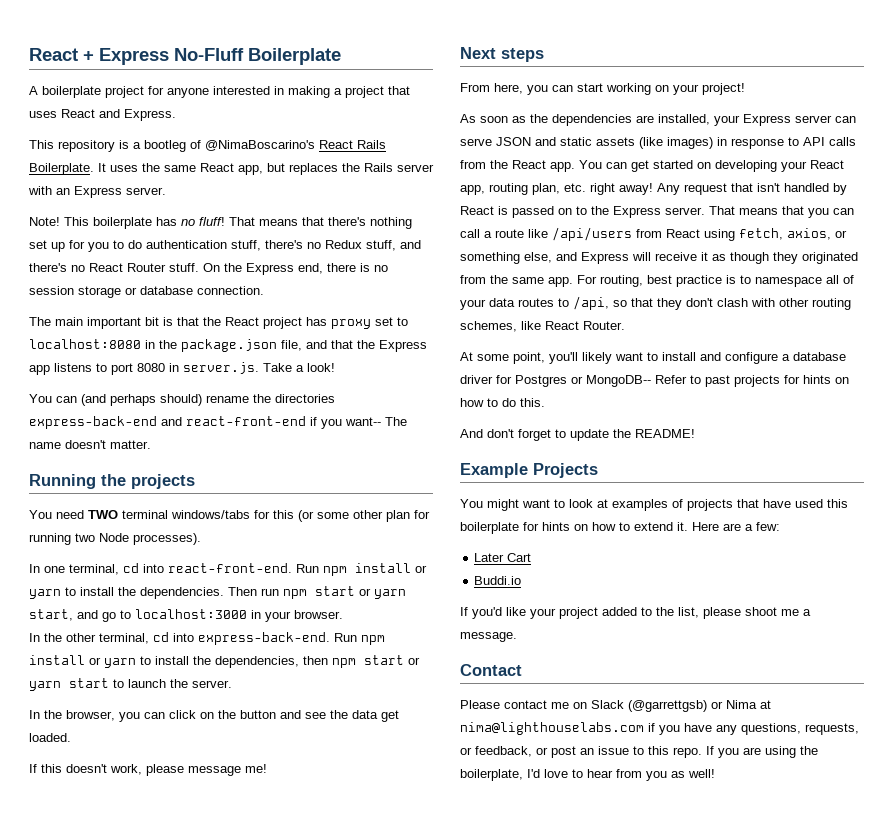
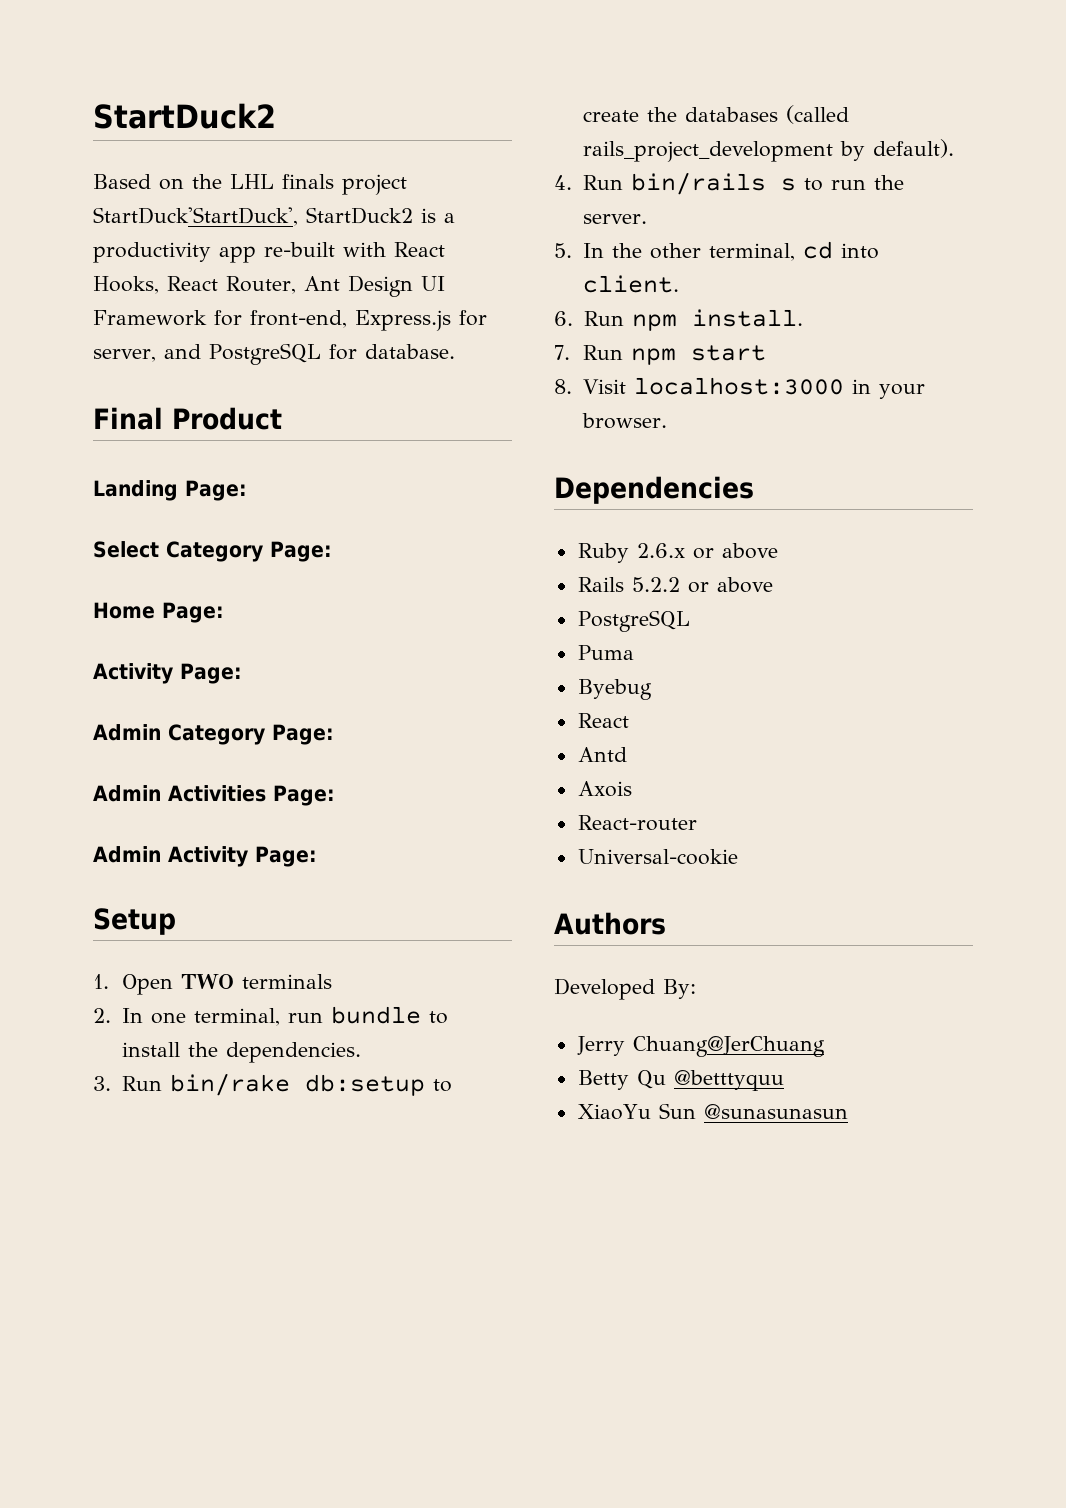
[29,48,341,65] [29,86,410,98] [29,109,176,121] [29,140,386,152] [29,163,434,175] [28,186,166,198] [29,217,412,229] [29,240,421,252] [29,263,388,275] [29,286,264,298] [29,317,408,329] [29,339,427,352] [29,362,335,375] [29,394,335,406] [29,416,407,429] [29,440,151,449] [29,474,195,489] [29,510,430,522] [29,533,201,545] [29,563,427,576] [29,586,406,599] [29,609,343,622] React + Express No-Fluff Boilerplate // A boilerplate project for anyone interested in making a project that uses React and Express. // This repository is a bootleg of @NimaBoscarino's React Rails Boilerplate. It uses the same React app, but replaces the Rails server with an Express server. // Note! This boilerplate has no fluff! That means that there's nothing set up for you to do authentication stuff, there's no Redux stuff, and there's no React Router stuff. On the Express end, there is no session storage or database connection. // The main important bit is that the React project has proxy set to localhost:8080 in the package.json file, and that the Express app listens to port 8080 in server.js. Take a look! // You can (and perhaps should) rename the directories express-back-end and react-front-end if you want-- The name doesn't matter. // Running the projects // You need TWO terminal windows/tabs for this (or some other plan for running two Node processes). // In one terminal, cd into react-front-end. Run npm install or yarn to install the dependencies. Then run npm start or yarn start, and go to localhost:3000 in your browser. // -> [93,103,276,129] [93,174,407,195] [93,207,455,226] [93,242,445,263] [93,275,445,297] [93,310,487,331] [93,343,455,365] [93,407,282,430] [93,480,247,501] [93,541,332,562] [93,602,224,623] [93,663,242,684] [93,724,334,745] [93,785,335,806] [93,846,317,867] [93,908,176,935] [93,974,333,995] [93,1006,449,1026] [122,1042,362,1063] [93,1073,453,1096] [583,105,850,124] [583,139,955,162] [554,172,905,195] [583,214,648,224] [554,243,572,258] StartDuck2 // Based on the LHL finals project StartDuck'StartDuck', StartDuck2 is a productivity app re-built with React Hooks, React Router, Ant Design UI Framework for front-end, Express.js for server, and PostgreSQL for database. // Final Product // Landing Page: // Select Category Page: // Home Page: // Activity Page: // Admin Category Page: // Admin Activities Page: // Admin Activity Page: // Setup // 1. Open TWO terminals // 2. In one terminal, run bundle to install the dependencies. // 3. Run bin/rake db:setup to create the databases (called rails_project_development by default). // 4. Run bin/rails s to run the server. // 5.
[198,632,385,645] [29,655,420,668] [29,678,232,691] [29,710,399,722] [29,733,71,742] [29,764,267,776] [460,47,544,62] [460,83,745,95] [460,114,856,126] [460,137,856,149] [460,160,844,172] [460,183,847,195] [460,206,854,218] [460,227,847,241] [460,252,858,264] [460,275,854,287] [460,296,851,310] [460,321,625,332] [460,352,846,364] [460,375,849,387] [460,398,545,407] [460,429,695,441] [460,463,598,478] [460,499,848,511] [460,522,780,534] [474,553,532,562] [474,576,522,585] [460,607,811,619] [460,632,517,642] [460,664,522,676] [460,700,771,712] [460,722,859,735] [460,746,818,758] [460,769,715,781] express-back-end. Run npm install or yarn to install the dependencies, then npm start or yarn start to launch the server. // In the browser, you can click on the button and see the data get loaded. // If this doesn't work, please message me! // Next steps // From here, you can start working on your project! // As soon as the dependencies are installed, your Express server can serve JSON and static assets (like images) in response to API calls from the React app. You can get started on developing your React app, routing plan, etc. right away! Any request that isn't handled by React is passed on to the Express server. That means that you can call a route like /api/users from React using fetch, axios, or something else, and Express will receive it as though they originated from the same app. For routing, best practice is to namespace all of your data routes to /api, so that they don't clash with other routing schemes, like React Router. // At some point, you'll likely want to install and configure a database driver for Postgres or MongoDB-- Refer to past projects for hints on how to do this. // And don't forget to update the README! // Example Projects // You might want to look at examples of projects that have used this boilerplate for hints on how to extend it. Here are a few: // Later Cart // Buddi.io // If you'd like your project added to the list, please shoot me a message. // Contact // Please contact me on Slack (@garrettgsb) or Nima at nima@lighthouselabs.com if you have any questions, requests, or feedback, or post an issue to this repo. If you are using the boilerplate, I'd love to hear from you as well! -> [583,275,680,293] [554,309,803,331] [554,345,767,365] [554,377,926,399] [582,413,668,429] [554,476,754,504] [577,543,778,563] [577,577,773,593] [577,610,690,632] [577,645,634,660] [577,679,652,700] [577,713,629,728] [577,747,627,762] [577,781,632,797] [577,815,697,831] [577,849,738,865] [554,912,666,935] [554,978,696,1000] [576,1036,825,1057] [577,1070,784,1091] [577,1103,848,1120] client. // 6. Run npm install. // 7. Run npm start // 8. Visit localhost:3000 in your browser. // Dependencies // Ruby 2.6.x or above // Rails 5.2.2 or above // PostgreSQL // Puma // Byebug // React // Antd // Axois // React-router // Universal-cookie // Authors // Developed By: // Jerry Chuang@JerChuang // Betty Qu @betttyquu // XiaoYu Sun @sunasunasun

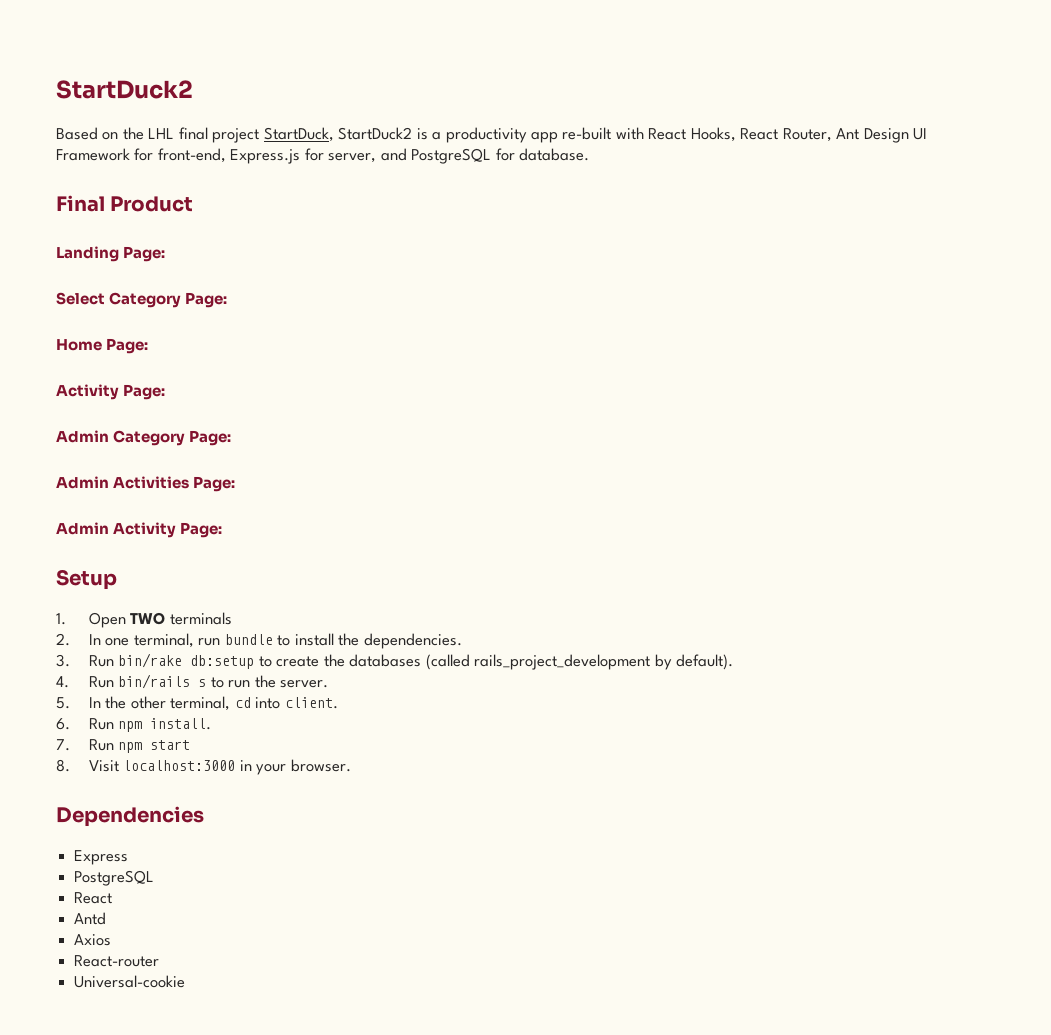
[282,174,407,195] [93,207,298,226] finals project StartDuck'StartDuck', -> [178,127,334,143] final project StartDuck,
[577,543,778,563] [577,577,773,593] [577,610,690,632] [577,645,634,660] [577,679,652,700] Ruby 2.6.x or above // Rails 5.2.2 or above // PostgreSQL // Puma // Byebug -> [74,850,129,865] [74,870,155,886] Express // PostgreSQL
[577,781,632,797] Axois -> [74,934,112,946] Axios
[554,912,666,935] [554,978,696,1000] [576,1036,825,1057] [577,1070,784,1091] [577,1103,848,1120] // Authors // Developed By: // Jerry Chuang@JerChuang // Betty Qu @betttyquu // XiaoYu Sun @sunasunasun -> (186, 981) none

